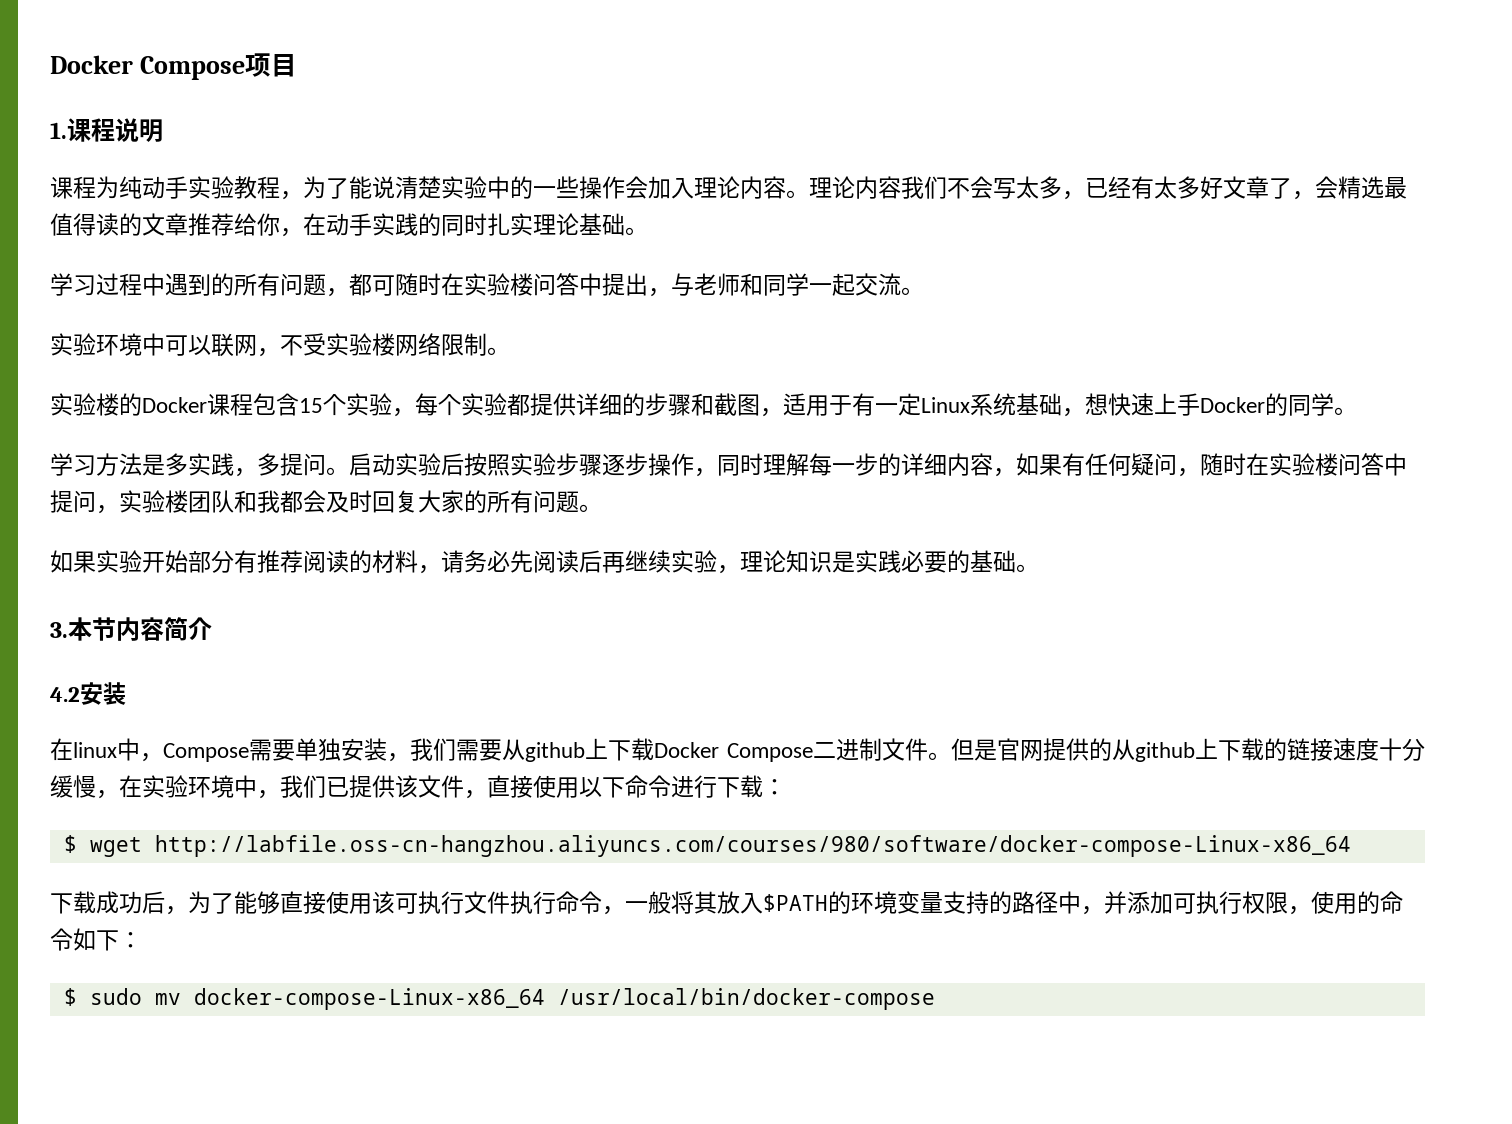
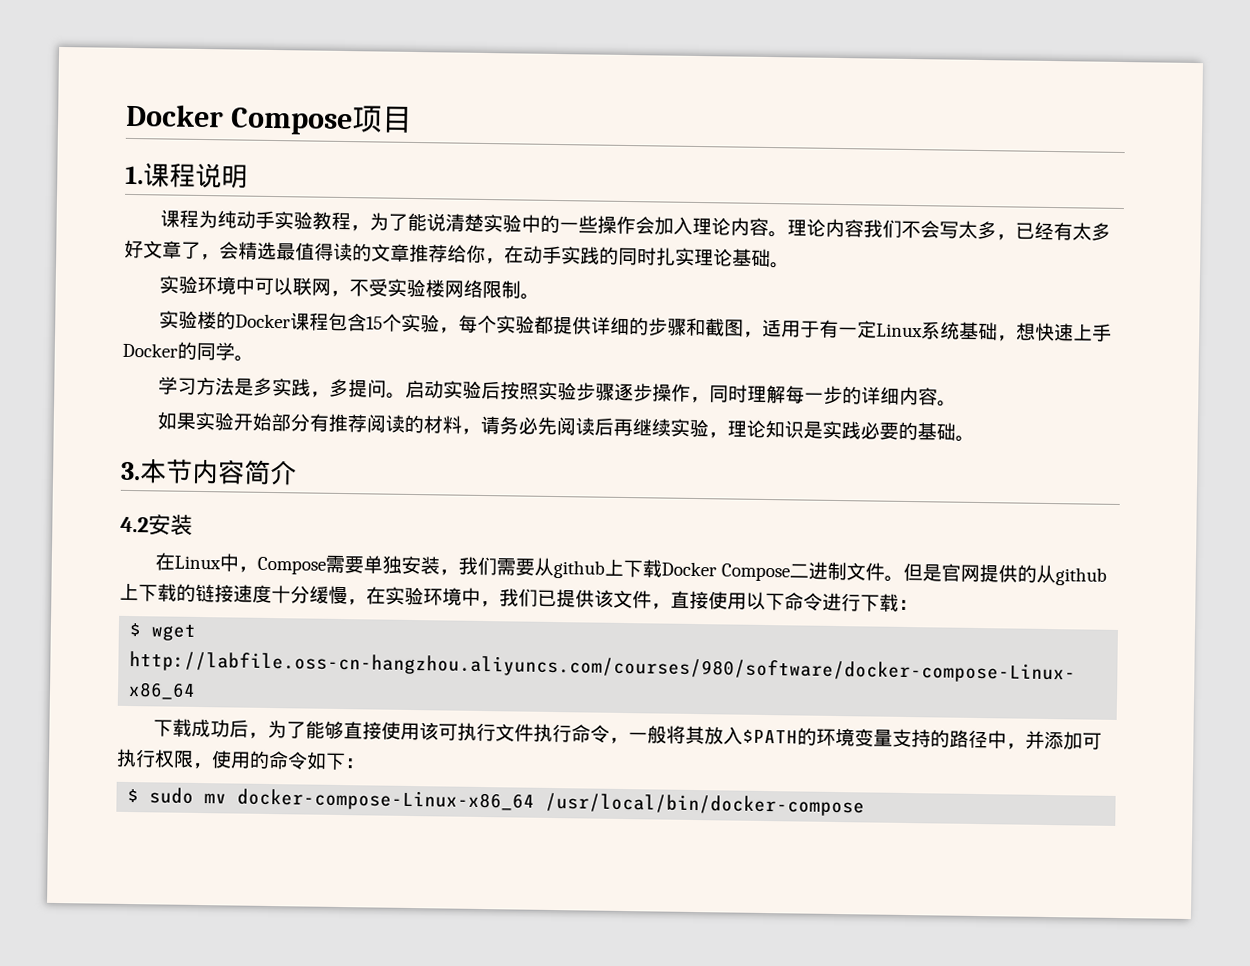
[50,273,924,297] // 学习过程中遇到的所有问题，都可随时在实验楼问答中提出，与老师和同学一起交流。 -> (790, 265) none
[993,453,1407,477] [50,490,579,514] ，如果有任何疑问，随时在实验楼问答中提问，实验楼团队和我都会及时回复大家的所有问题 -> (938, 396) none
[73,742,117,758] linux -> [173,555,221,570] Linux

